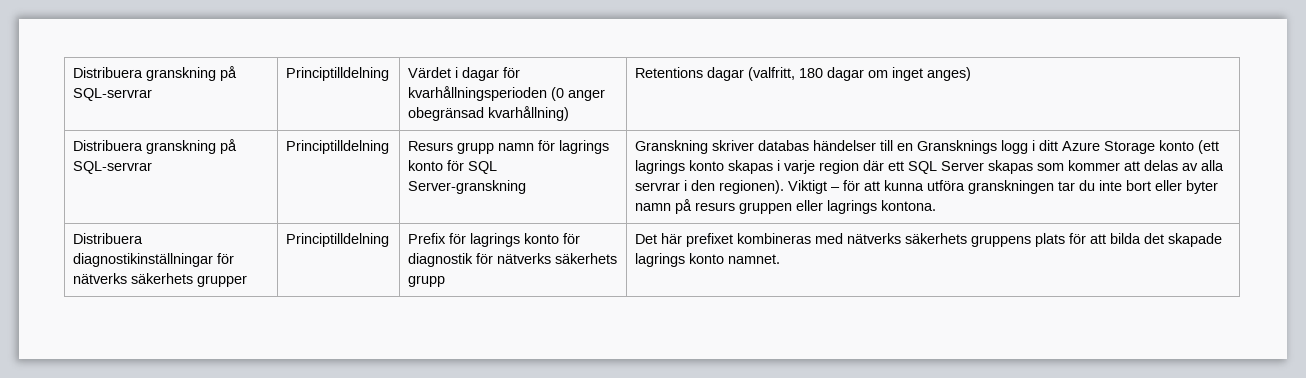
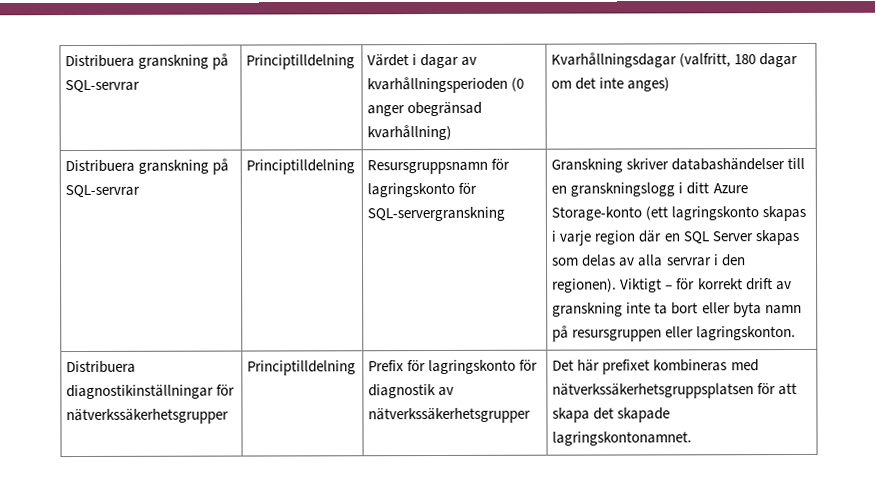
[502,67,520,78] för -> [461,56,478,66] av
[634,67,744,81] Retentions dagar -> [551,52,678,68] Kvarhållningsdagar
[891,67,923,81] inget -> [575,77,625,90] det inte
[407,140,609,154] [407,160,497,174] [407,180,526,194] [634,140,1219,154] [634,160,724,174] Resurs grupp namn för lagrings konto för SQL Server-granskning | Granskning skriver databas händelser till en Gransknings logg i ditt Azure Storage konto (ett lagrings konto -> [367,158,511,175] [367,182,478,198] [367,206,506,222] [551,157,806,173] [551,182,748,197] [551,206,760,221] Resursgruppsnamn för lagringskonto för SQL-servergranskning | Granskning skriver databashändelser till en granskningslogg i ditt Azure Storage-konto (ett lagringskonto
[887,161,904,171] ett -> [663,233,680,242] en
[1067,160,1140,171] kommer att -> (580, 261) none
[863,180,1122,194] att kunna utföra granskningen tar du inte -> [697,278,792,291] [552,302,669,317] korrekt drift av granskning inte ta
[1185,180,1218,194] byter -> [732,302,762,318] byta
[694,200,936,214] resurs gruppen eller lagrings kontona. -> [572,326,797,342] resursgruppen eller lagringskonton.
[72,273,247,287] nätverks säkerhets grupper -> [66,408,230,425] nätverkssäkerhetsgrupper
[469,233,580,247] [407,253,617,267] [407,275,445,287] lagrings konto för diagnostik för nätverks säkerhets grupp -> [428,359,539,375] [368,384,455,399] [368,407,532,424] lagringskonto för diagnostik av nätverkssäkerhetsgrupper
[846,233,1141,247] nätverks säkerhets gruppens plats för att bilda -> [552,382,798,399] [552,407,591,423] nätverkssäkerhetsgruppsplatsen för att skapa
[634,253,780,267] lagrings konto namnet. -> [552,431,693,446] lagringskontonamnet.

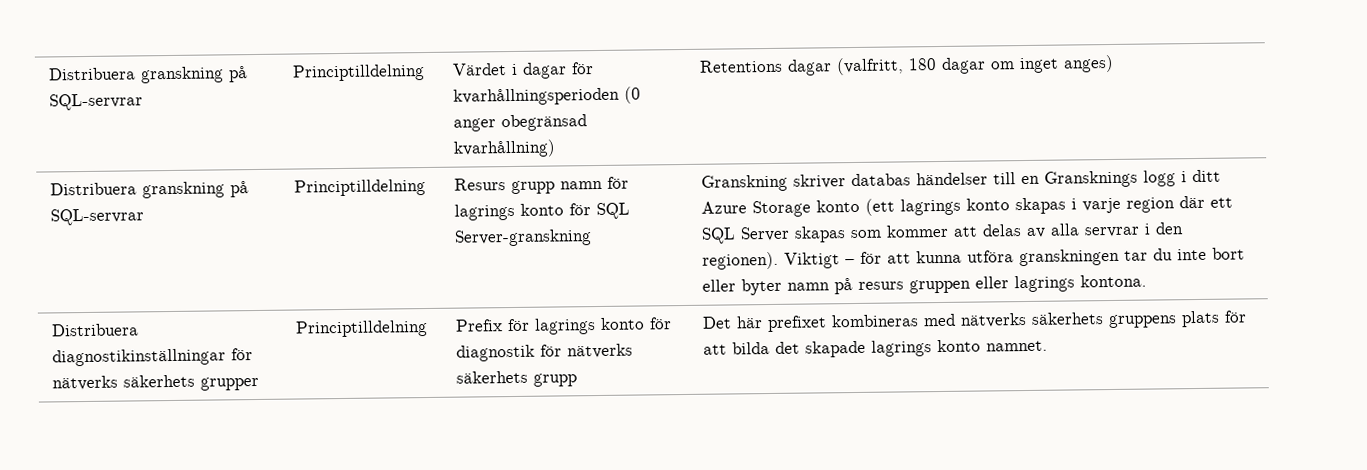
[461,56,478,66] av -> [570,62,594,75] för
[551,52,678,68] Kvarhållningsdagar -> [698,59,832,76] Retentions dagar
[575,77,625,90] det inte -> [1018,57,1059,74] inget
[367,158,511,175] [367,182,478,198] [367,206,506,222] [551,157,806,173] [551,182,748,197] [551,206,760,221] Resursgruppsnamn för lagringskonto för SQL-servergranskning | Granskning skriver databashändelser till en granskningslogg i ditt Azure Storage-konto (ett lagringskonto -> [453,176,629,195] [453,202,630,221] [453,229,592,247] [700,169,1221,192] [700,198,1010,218] Resurs grupp namn för lagrings konto för SQL Server-granskning | Granskning skriver databas händelser till en Gransknings logg i ditt Azure Storage konto (ett lagrings konto
[663,233,680,242] en -> [1209,197,1233,208] ett
(580, 261) none -> [885,224,978,238] kommer att
[697,278,792,291] [552,302,669,317] korrekt drift av granskning inte ta -> [886,248,1207,267] att kunna utföra granskningen tar du inte
[732,302,762,318] byta -> [740,278,782,296] byter
[572,326,797,342] resursgruppen eller lagringskonton. -> [857,274,1147,294] resurs gruppen eller lagrings kontona.
[66,408,230,425] nätverkssäkerhetsgrupper -> [51,374,259,391] nätverks säkerhets grupper
[428,359,539,375] [368,384,455,399] [368,407,532,424] lagringskonto för diagnostik av nätverkssäkerhetsgrupper -> [533,317,672,335] [455,343,633,362] [455,370,577,387] lagrings konto för diagnostik för nätverks säkerhets grupp
[552,382,798,399] [552,407,591,423] nätverkssäkerhetsgruppsplatsen för att skapa -> [959,310,1247,329] [702,342,770,355] nätverks säkerhets gruppens plats för att bilda
[552,431,693,446] lagringskontonamnet. -> [870,339,1048,357] lagrings konto namnet.

